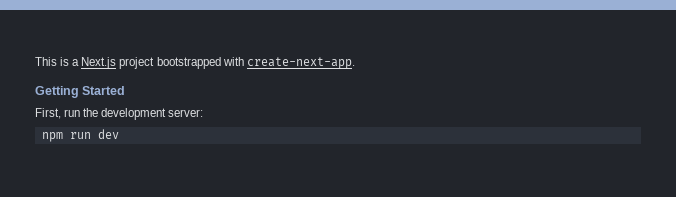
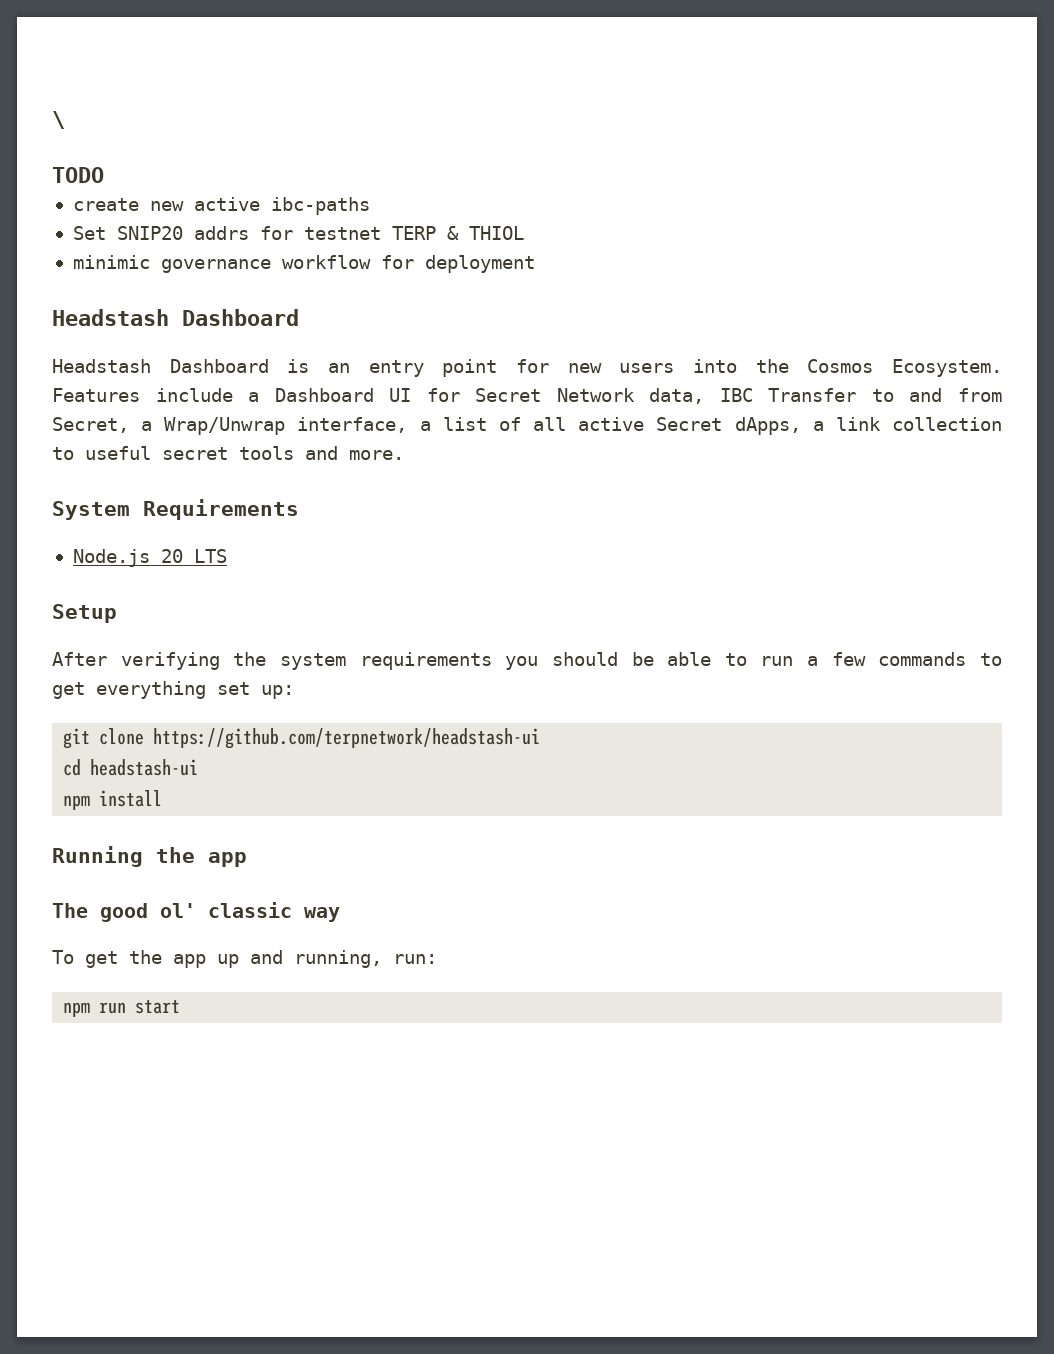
[35,57,355,69] [35,86,126,98] [35,108,204,120] This is a Next.js project bootstrapped with create-next-app. // Getting Started // First, run the development server: -> [52,111,65,129] [52,167,104,183] [72,197,370,215] [72,226,524,240] [72,255,535,273] [52,309,299,326] [52,359,1002,377] [52,388,1003,404] [52,417,1003,435] [52,446,404,460] [52,499,299,520] [72,549,227,567] [52,604,117,623] [52,652,1002,670] [52,681,294,699] [63,728,541,749] [63,759,199,776] [63,790,163,810] [52,846,247,867] [52,902,340,922] [52,950,437,968] \ // TODO // create new active ibc-paths // Set SNIP20 addrs for testnet TERP & THIOL // minimic governance workflow for deployment // Headstash Dashboard // Headstash Dashboard is an entry point for new users into the Cosmos Ecosystem. Features include a Dashboard UI for Secret Network data, IBC Transfer to and from Secret, a Wrap/Unwrap interface, a list of all active Secret dApps, a link collection to useful secret tools and more. // System Requirements // Node.js 20 LTS // Setup // After verifying the system requirements you should be able to run a few commands to get everything set up: // git clone https://github.com/terpnetwork/headstash-ui // cd headstash-ui // npm install // Running the app // The good ol' classic way // To get the app up and running, run:
[97,129,119,139] dev -> [135,1000,181,1014] start

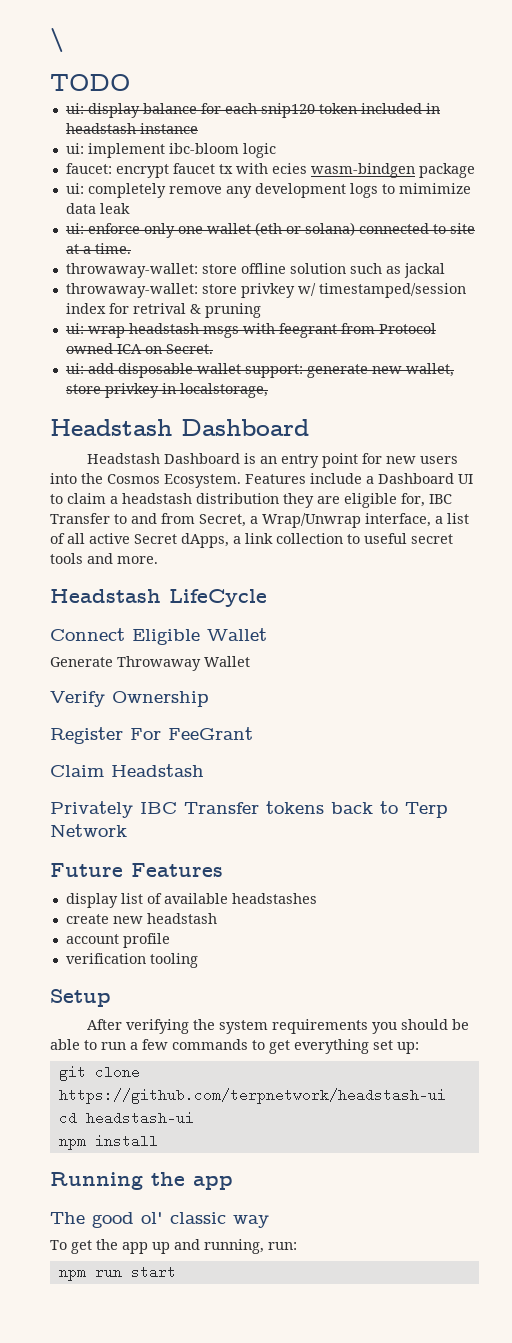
[72,197,370,215] [72,226,524,240] [72,255,535,273] create new active ibc-paths // Set SNIP20 addrs for testnet TERP & THIOL // minimic governance workflow for deployment -> [65,103,440,118] [65,123,198,134] [65,143,276,158] [65,163,475,178] [65,183,471,198] [65,203,130,214] [65,222,475,238] [65,243,131,254] [65,263,445,278] [65,283,466,298] [65,303,261,318] [65,323,436,338] [65,343,213,354] [65,363,454,378] [65,383,268,398] ui: display balance for each snip120 token included in headstash instance // ui: implement ibc-bloom logic // faucet: encrypt faucet tx with ecies wasm-bindgen package // ui: completely remove any development logs to mimimize data leak // ui: enforce only one wallet (eth or solana) connected to site at a time. // throwaway-wallet: store offline solution such as jackal // throwaway-wallet: store privkey w/ timestamped/session index for retrival & pruning // ui: wrap headstash msgs with feegrant from Protocol owned ICA on Secret. // ui: add disposable wallet support: generate new wallet, store privkey in localstorage,
[426,388,705,404] for Secret Network data, -> [50,493,425,508] to claim a headstash distribution they are eligible for,
[52,499,299,520] [72,549,227,567] System Requirements // Node.js 20 LTS -> [50,589,267,607] [50,628,267,645] [50,656,250,671] [50,691,209,707] [50,727,253,744] [50,764,204,777] [50,801,448,818] [50,824,127,837] [50,863,223,877] [65,893,317,908] [65,913,217,924] [65,933,170,948] [65,953,198,968] Headstash LifeCycle // Connect Eligible Wallet // Generate Throwaway Wallet // Verify Ownership // Register For FeeGrant // Claim Headstash // Privately IBC Transfer tokens back to Terp Network // Future Features // display list of available headstashes // create new headstash // account profile // verification tooling

